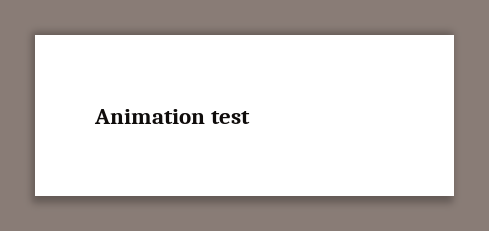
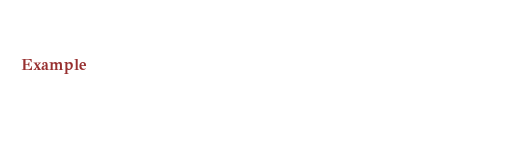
[94,109,251,124] Animation test -> [21,59,87,74] Example

